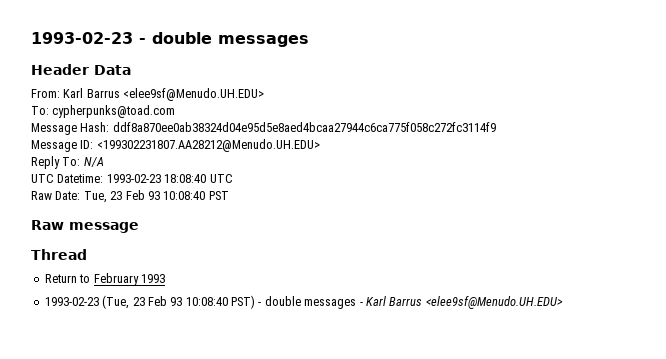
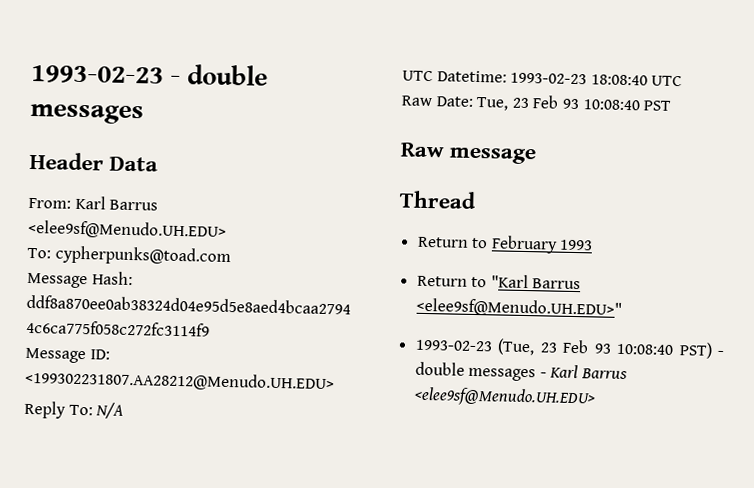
(165, 278) none -> [416,274,582,290] [415,297,622,318] // Return to "Karl Barrus <elee9sf@Menudo.UH.EDU>"

